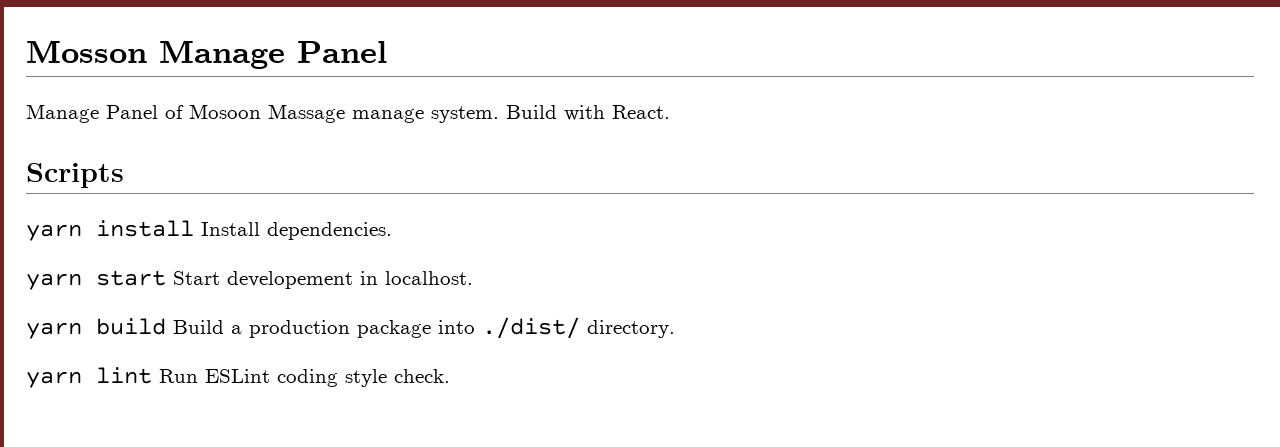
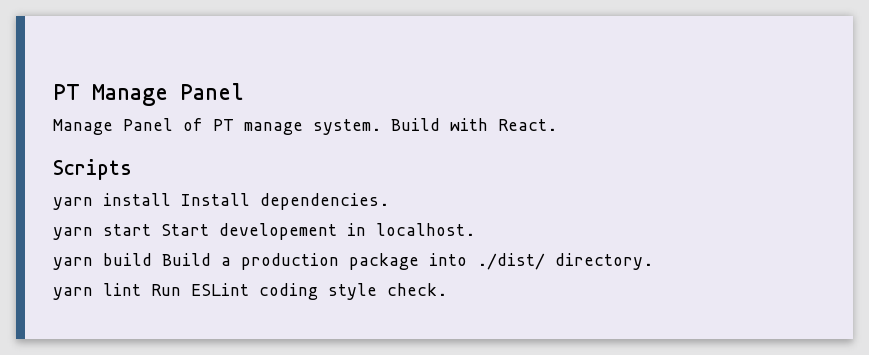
[26,40,147,63] Mosson -> [53,84,80,100] PT
[189,104,345,123] Mosoon Massage -> [213,119,234,131] PT

